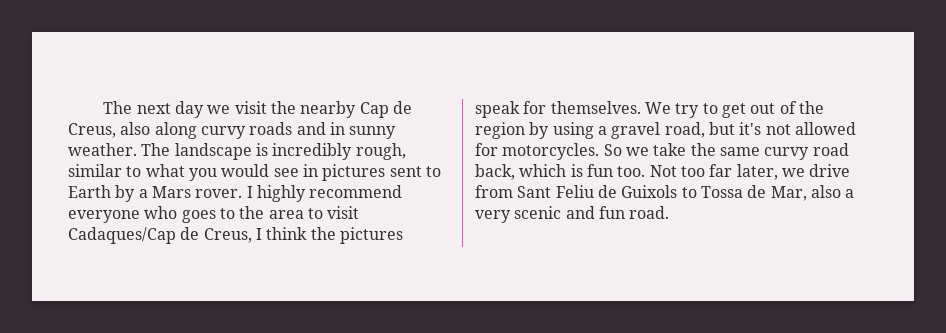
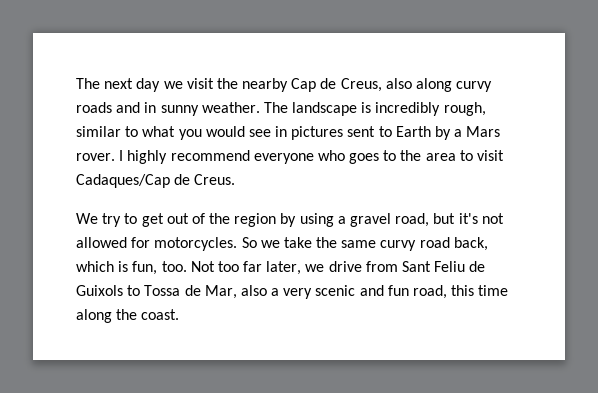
[203,227,403,244] [475,101,641,118] Creus, I think the pictures speak for themselves. -> [194,174,236,185] Creus. //
[586,164,613,177] fun -> [132,261,158,275] fun,
[629,206,670,219] road. -> [413,285,509,299] [76,309,180,323] road, this time along the coast.

